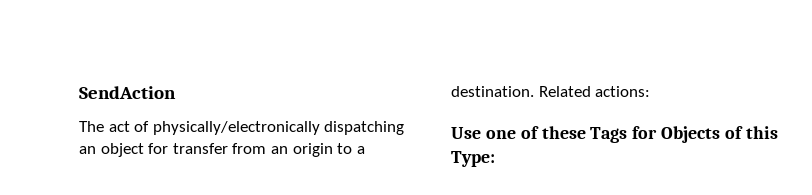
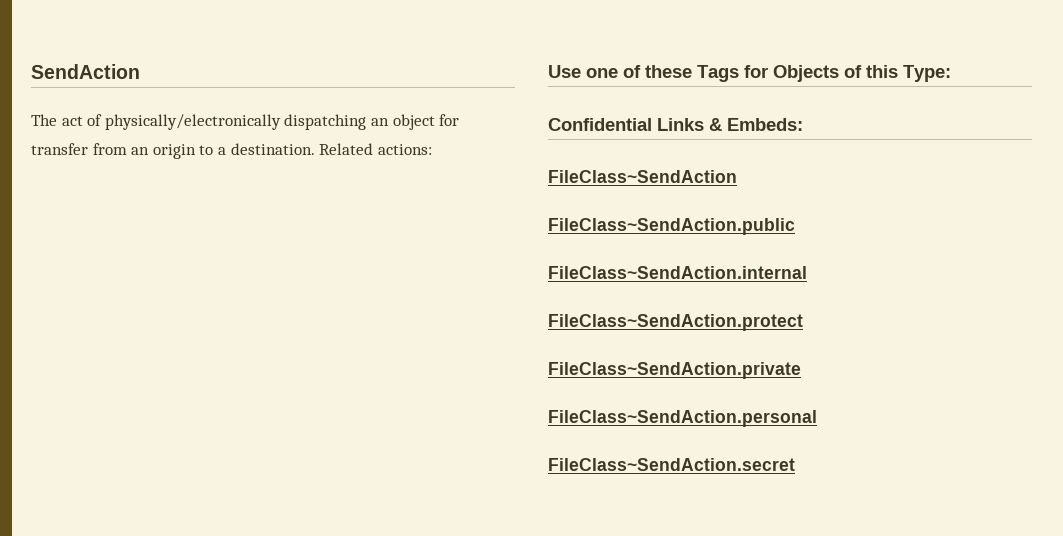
(495, 159) none -> [548,118,803,131] [548,170,737,183] [548,218,795,235] [548,266,807,279] [548,314,803,331] [548,362,801,379] [548,410,817,427] [548,458,795,471] // Confidential Links & Embeds: // FileClass~SendAction // FileClass~SendAction.public // FileClass~SendAction.internal // FileClass~SendAction.protect // FileClass~SendAction.private // FileClass~SendAction.personal // FileClass~SendAction.secret

